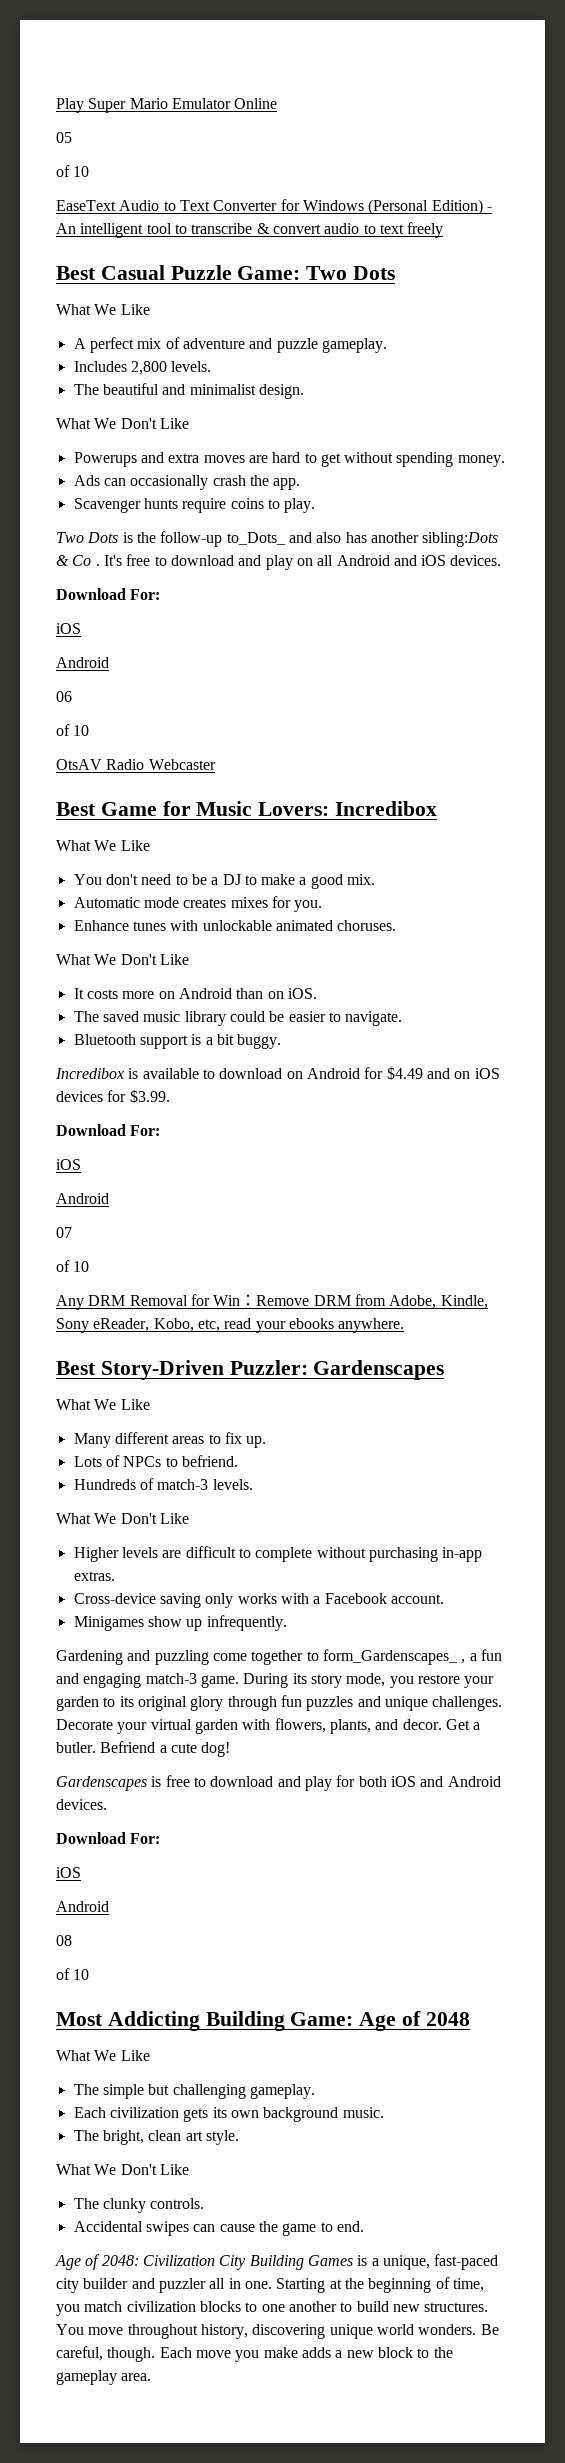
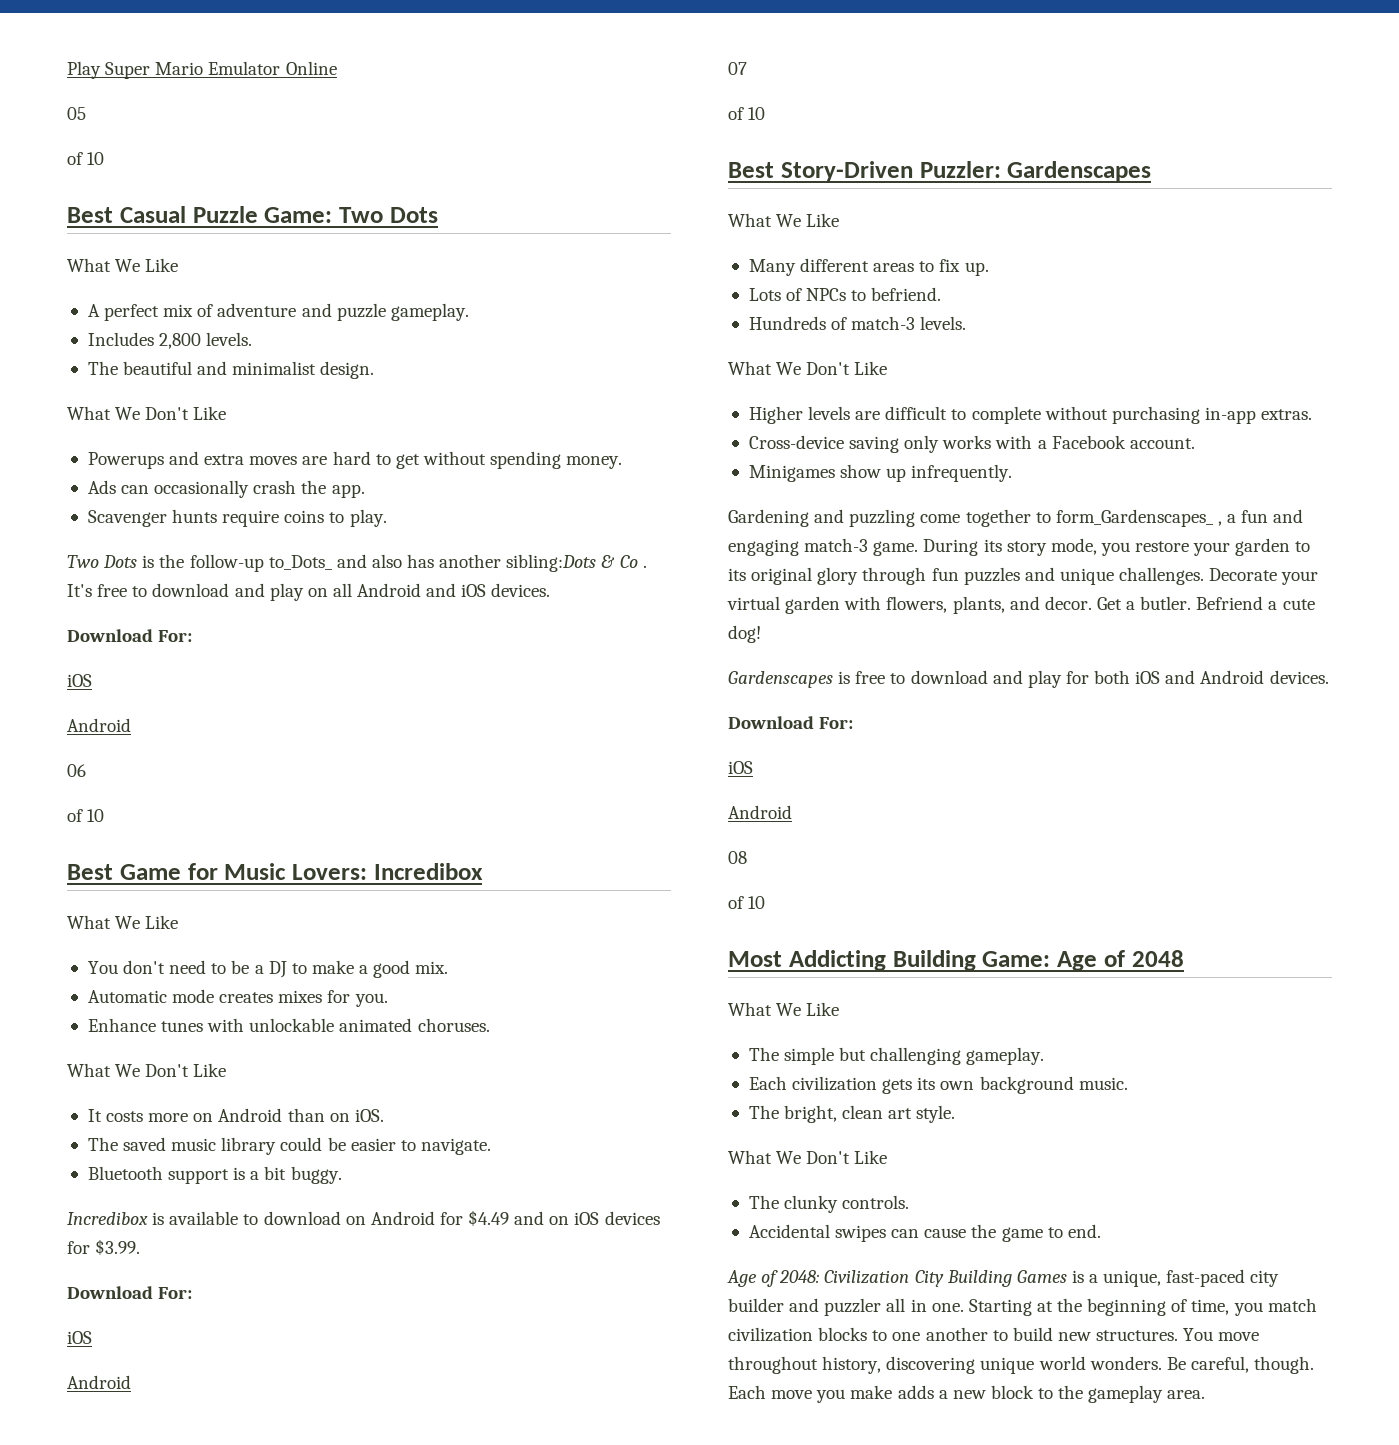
[56,199,492,215] [56,222,444,238] // EaseText Audio to Text Converter for Windows (Personal Edition) - An intelligent tool to transcribe & convert audio to text freely -> (105, 158) none
[56,759,216,770] // OtsAV Radio Webcaster -> (105, 815) none
[56,1294,488,1310] [56,1318,405,1333] // Any DRM Removal for Win：Remove DRM from Adobe, Kindle, Sony eReader, Kobo, etc, read your ebooks anywhere. -> (766, 113) none

